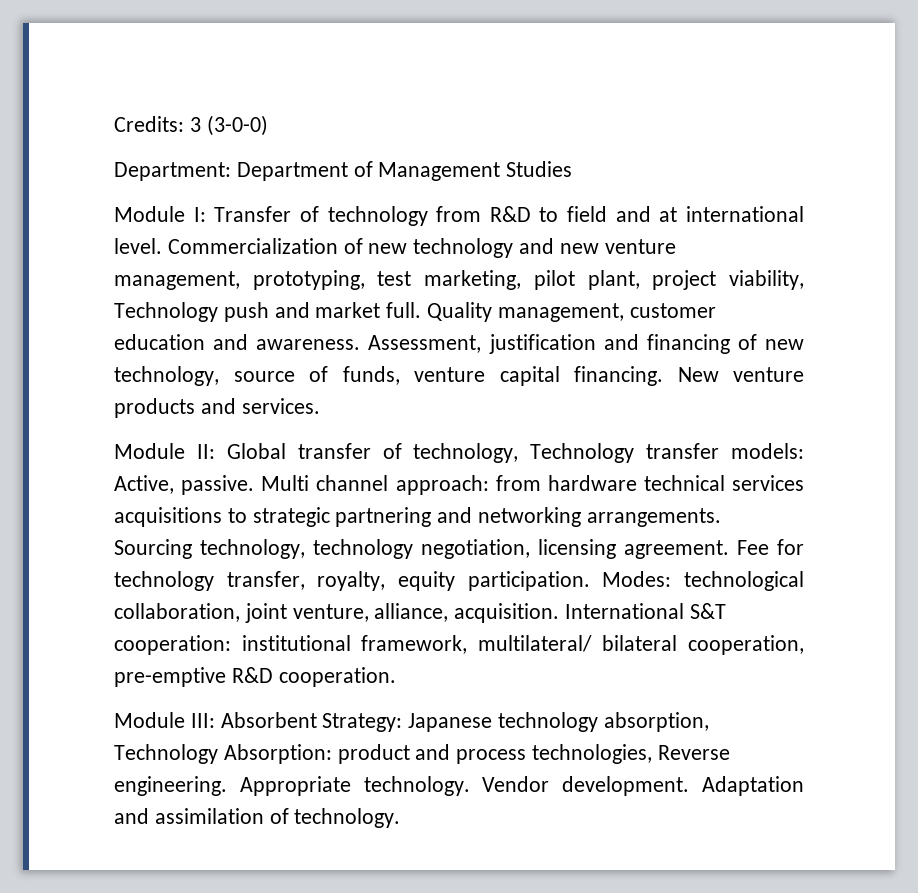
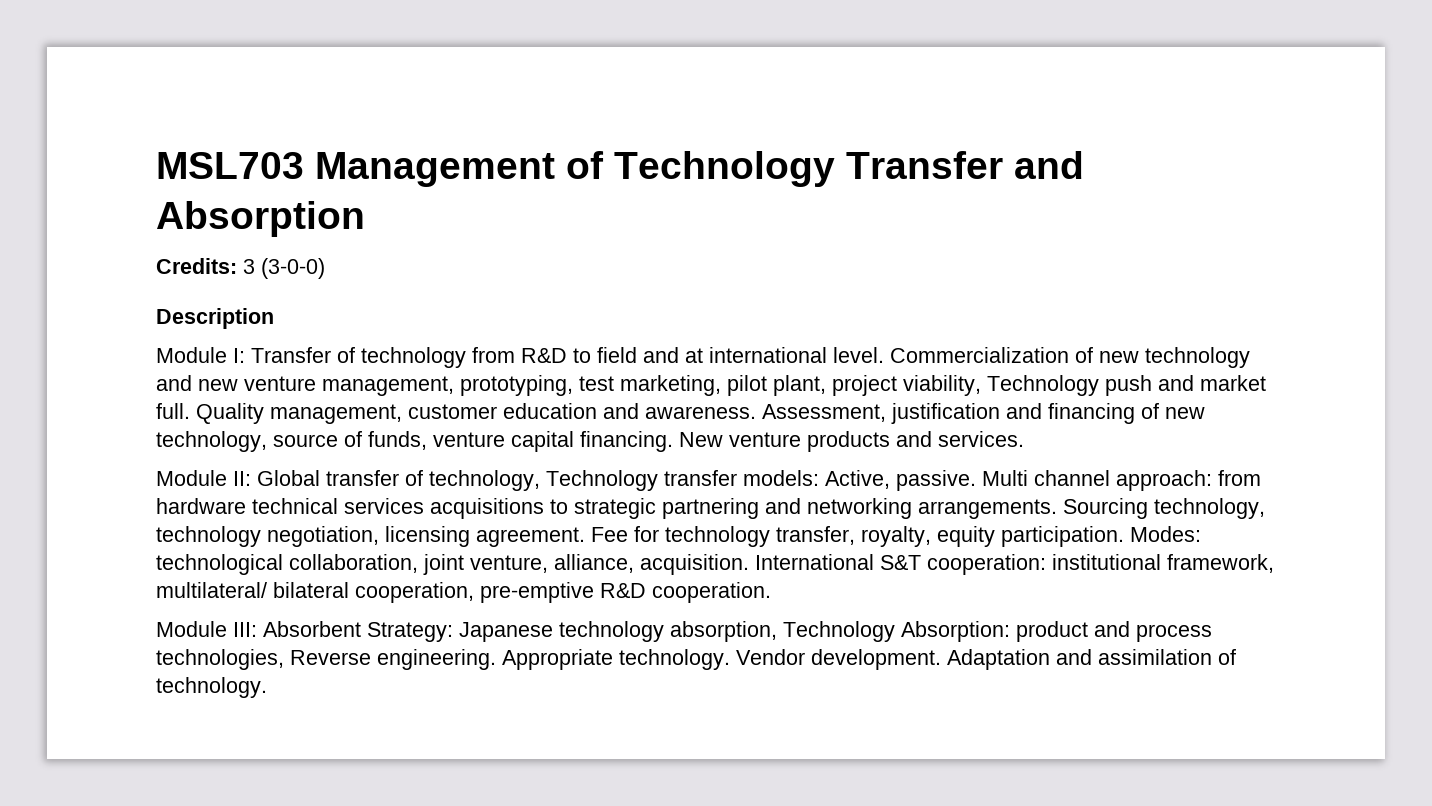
[114,115,268,136] [114,161,573,181] Credits: 3 (3-0-0) // Department: Department of Management Studies -> [156,151,1084,187] [156,201,365,237] [156,258,325,279] [156,308,274,329] MSL703 Management of Technology Transfer and Absorption // Credits: 3 (3-0-0) // Description

